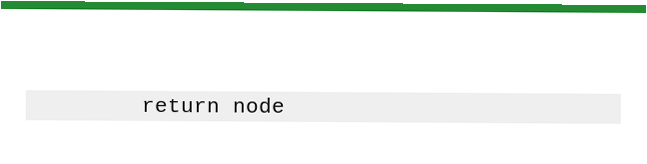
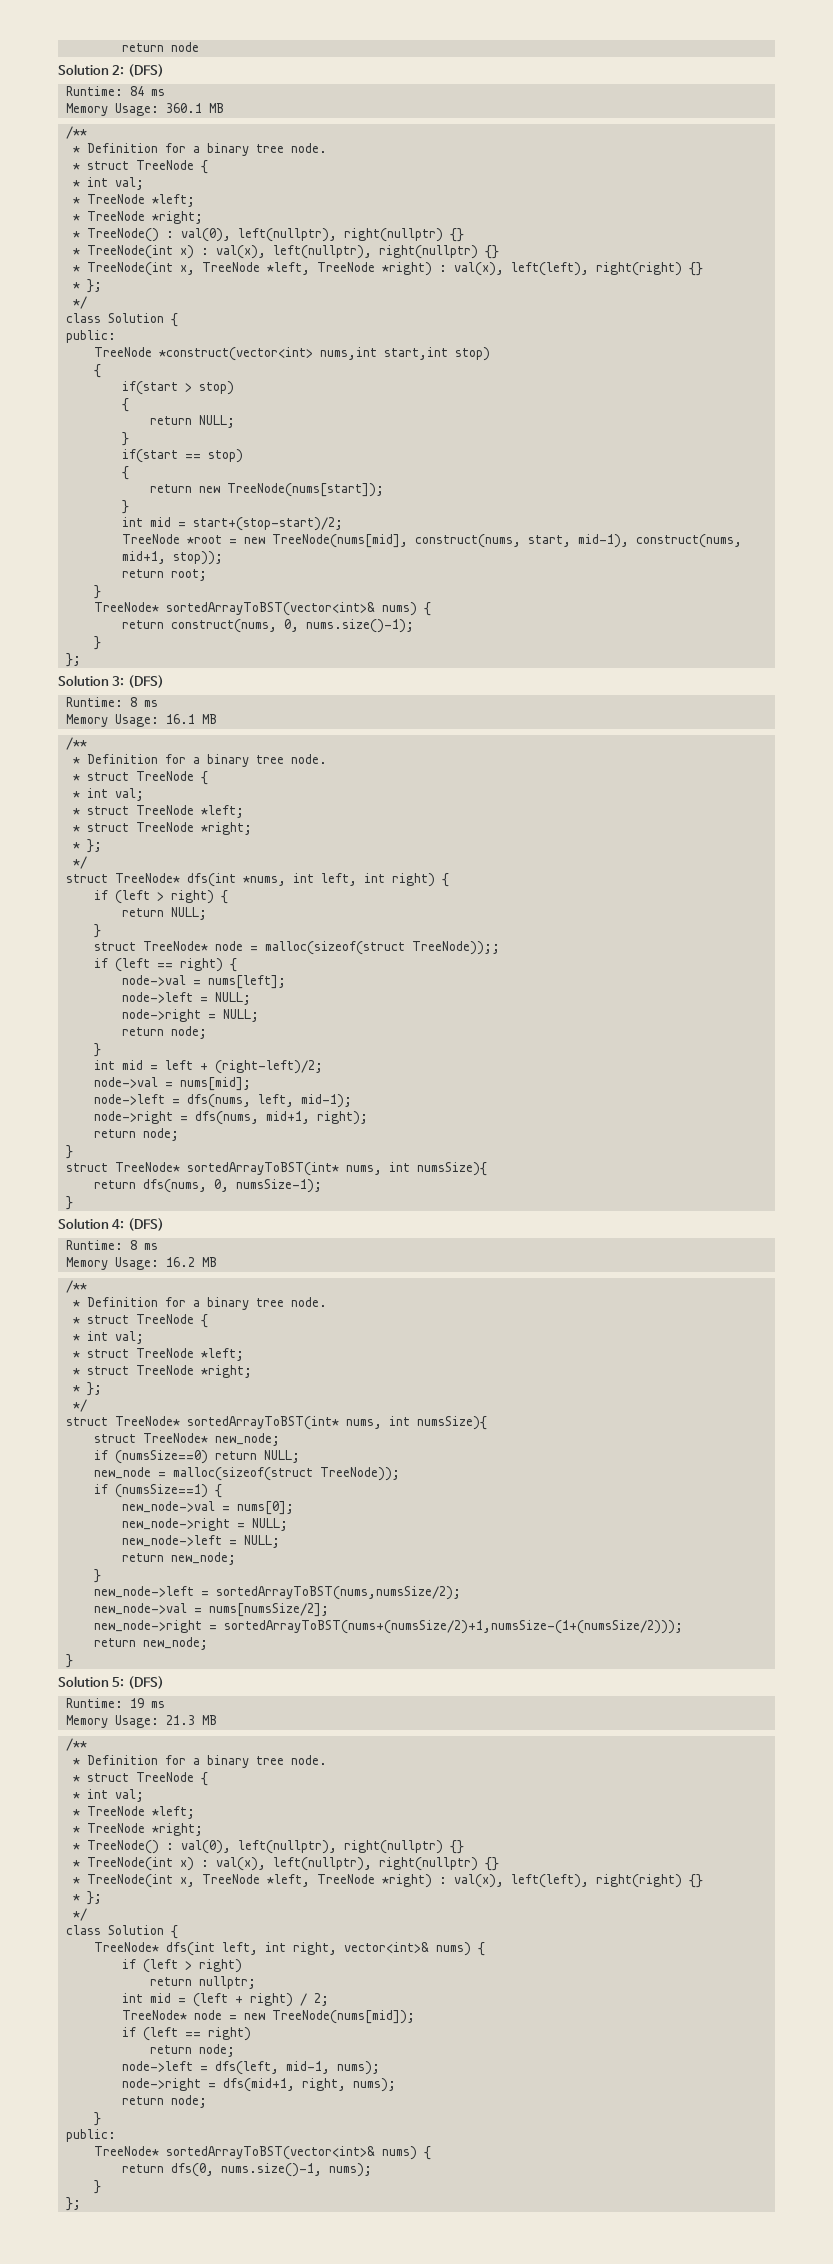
(286, 105) none -> [58,64,164,77] [65,86,165,96] [65,103,224,116] [65,126,87,139] [72,143,327,156] [72,160,208,174] [72,177,144,190] [72,194,195,207] [72,211,203,224] [72,228,464,242] [72,245,499,259] [72,262,703,276] [72,279,102,293] [72,296,87,309] [65,313,178,327] [65,330,116,343] [93,347,490,361] [93,364,101,378] [121,381,234,395] [121,398,129,412] [149,415,235,428] [121,432,129,446] [121,449,243,463] [121,466,129,480] [149,483,384,497] [121,500,129,514] [121,517,343,531] [121,534,742,548] [121,551,223,565] [121,569,207,581] [93,585,101,599] [93,602,431,616] [121,619,414,633] [93,636,101,650] [65,653,81,667] [58,675,164,688] [65,697,158,707] [65,714,217,727] [65,737,87,750] [72,754,327,767] [72,771,208,785] [72,788,144,801] [72,805,244,818] [72,822,252,835] [72,839,102,853] [72,856,87,869] [65,873,449,887] [93,890,228,904] [121,907,207,920] [93,924,101,938] [93,941,500,955] [93,958,237,972] [121,975,286,989] [121,992,251,1005] [121,1009,259,1022] [121,1026,207,1039] [93,1043,101,1057] [93,1060,323,1074] [93,1077,251,1091] [93,1094,352,1108] [93,1111,368,1125] [93,1128,179,1141] [65,1145,73,1159] [65,1162,487,1176] [93,1179,322,1193] [65,1196,73,1210] [58,1218,164,1231] [65,1240,158,1250] [65,1257,217,1270] [65,1280,87,1293] [72,1297,327,1310] [72,1314,208,1328] [72,1331,144,1344] [72,1348,244,1361] [72,1365,252,1378] [72,1382,102,1396] [72,1399,87,1412] [65,1416,487,1430] [93,1433,280,1446] [93,1450,300,1464] [93,1467,400,1481] [93,1484,222,1498] [121,1501,294,1515] [121,1518,288,1531] [121,1535,280,1548] [121,1552,236,1565] [93,1569,101,1583] [93,1586,461,1600] [93,1603,329,1617] [93,1620,683,1634] [93,1637,208,1650] [65,1654,73,1668] [58,1676,164,1689] [65,1698,165,1708] [65,1715,217,1728] [65,1738,87,1751] [72,1755,327,1768] [72,1772,208,1786] [72,1789,144,1802] [72,1806,195,1819] [72,1823,203,1836] [72,1840,464,1854] [72,1857,499,1871] [72,1874,703,1888] [72,1891,102,1905] [72,1908,87,1921] [65,1925,178,1939] [93,1942,485,1956] [121,1959,242,1973] [149,1976,256,1989] [121,1993,329,2007] [121,2010,415,2024] [121,2027,251,2041] [149,2044,235,2057] [121,2061,380,2075] [121,2078,396,2092] [121,2095,207,2108] [93,2112,101,2126] [65,2129,116,2142] [93,2146,431,2160] [121,2163,372,2177] [93,2180,101,2194] [65,2197,81,2211] // Solution 2: (DFS) // Runtime: 84 ms // Memory Usage: 360.1 MB // /** // * Definition for a binary tree node. // * struct TreeNode { // * int val; // * TreeNode *left; // * TreeNode *right; // * TreeNode() : val(0), left(nullptr), right(nullptr) {} // * TreeNode(int x) : val(x), left(nullptr), right(nullptr) {} // * TreeNode(int x, TreeNode *left, TreeNode *right) : val(x), left(left), right(right) {} // * }; // */ // class Solution { // public: // TreeNode *construct(vector<int> nums,int start,int stop) // { // if(start > stop) // { // return NULL; // } // if(start == stop) // { // return new TreeNode(nums[start]); // } // int mid = start+(stop-start)/2; // TreeNode *root = new TreeNode(nums[mid], construct(nums, start, mid-1), construct(nums, mid+1, stop)); // return root; // } // TreeNode* sortedArrayToBST(vector<int>& nums) { // return construct(nums, 0, nums.size()-1); // } // }; // Solution 3: (DFS) // Runtime: 8 ms // Memory Usage: 16.1 MB // /** // * Definition for a binary tree node. // * struct TreeNode { // * int val; // * struct TreeNode *left; // * struct TreeNode *right; // * }; // */ // struct TreeNode* dfs(int *nums, int left, int right) { // if (left > right) { // return NULL; // } // struct TreeNode* node = malloc(sizeof(struct TreeNode));; // if (left == right) { // node->val = nums[left]; // node->left = NULL; // node->right = NULL; // return node; // } // int mid = left + (right-left)/2; // node->val = nums[mid]; // node->left = dfs(nums, left, mid-1); // node->right = dfs(nums, mid+1, right); // return node; // } // struct TreeNode* sortedArrayToBST(int* nums, int numsSize){ // return dfs(nums, 0, numsSize-1); // } // Solution 4: (DFS) // Runtime: 8 ms // Memory Usage: 16.2 MB // /** // * Definition for a binary tree node. // * struct TreeNode { // * int val; // * struct TreeNode *left; // * struct TreeNode *right; // * }; // */ // struct TreeNode* sortedArrayToBST(int* nums, int numsSize){ // struct TreeNode* new_node; // if (numsSize==0) return NULL; // new_node = malloc(sizeof(struct TreeNode)); // if (numsSize==1) { // new_node->val = nums[0]; // new_node->right = NULL; // new_node->left = NULL; // return new_node; // } // new_node->left = sortedArrayToBST(nums,numsSize/2); // new_node->val = nums[numsSize/2]; // new_node->right = sortedArrayToBST(nums+(numsSize/2)+1,numsSize-(1+(numsSize/2))); // return new_node; // } // Solution 5: (DFS) // Runtime: 19 ms // Memory Usage: 21.3 MB // /** // * Definition for a binary tree node. // * struct TreeNode { // * int val; // * TreeNode *left; // * TreeNode *right; // * TreeNode() : val(0), left(nullptr), right(nullptr) {} // * TreeNode(int x) : val(x), left(nullptr), right(nullptr) {} // * TreeNode(int x, TreeNode *left, TreeNode *right) : val(x), left(left), right(right) {} // * }; // */ // class Solution { // TreeNode* dfs(int left, int right, vector<int>& nums) { // if (left > right) // return nullptr; // int mid = (left + right) / 2; // TreeNode* node = new TreeNode(nums[mid]); // if (left == right) // return node; // node->left = dfs(left, mid-1, nums); // node->right = dfs(mid+1, right, nums); // return node; // } // public: // TreeNode* sortedArrayToBST(vector<int>& nums) { // return dfs(0, nums.size()-1, nums); // } // };

